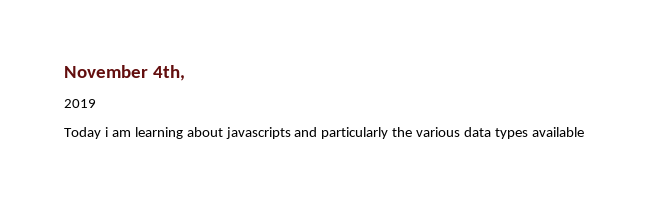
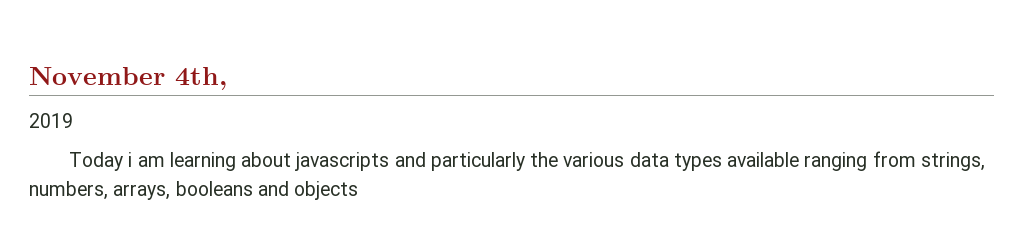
(584, 132) none -> [804,151,985,171] [29,181,359,200] ranging from strings, numbers, arrays, booleans and objects

